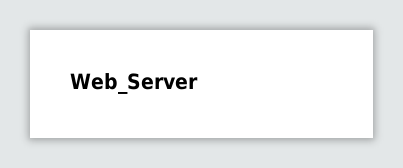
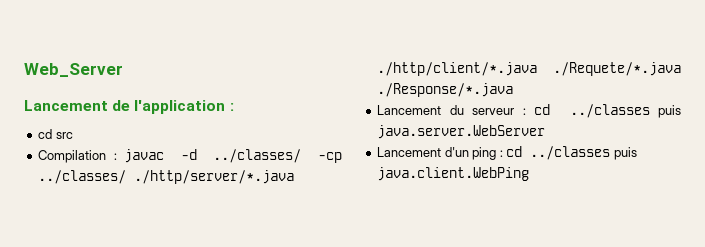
(198, 83) none -> [24,100,234,114] [38,129,73,139] [38,149,342,163] [38,170,295,184] [377,62,681,76] [377,83,514,97] [377,104,681,118] [377,125,546,139] [377,146,637,160] [377,167,530,181] // Lancement de l'application : // cd src // Compilation : javac -d ../classes/ -cp ../classes/ ./http/server/*.java ./http/client/*.java ./Requete/*.java ./Response/*.java // Lancement du serveur : cd ../classes puis java.server.WebServer // Lancement d'un ping : cd ../classes puis java.client.WebPing

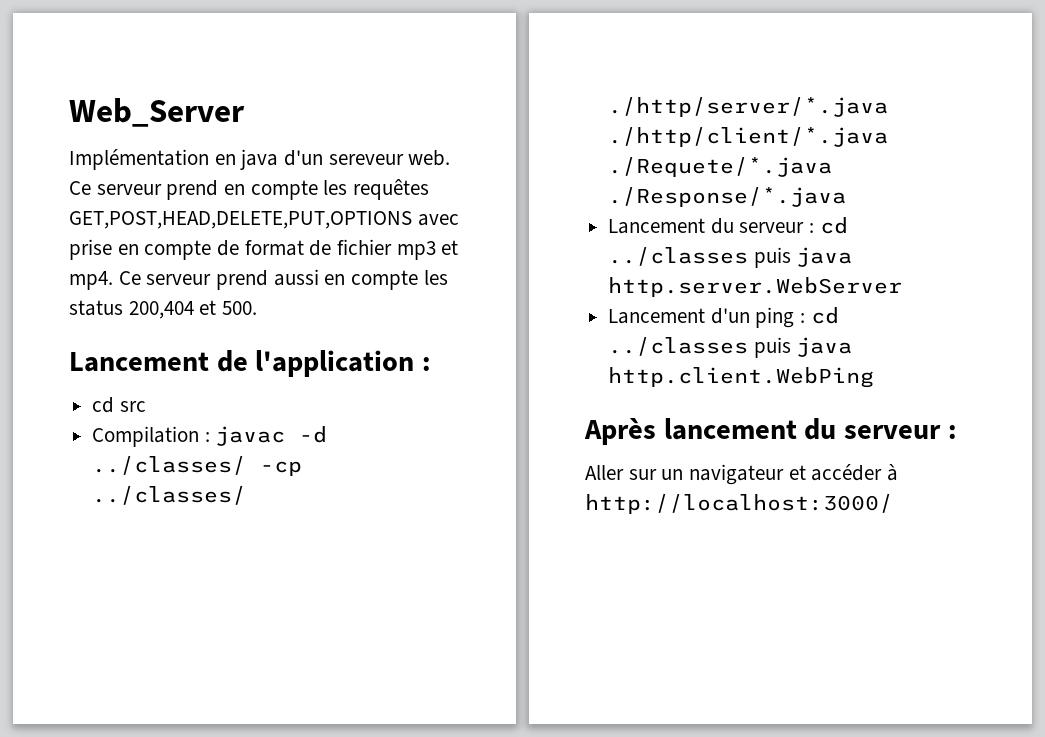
(123, 70) none -> [69,149,451,170] [69,179,430,200] [69,211,459,229] [69,239,459,260] [69,269,448,290] [69,300,258,319] // Implémentation en java d'un sereveur web. Ce serveur prend en compte les requêtes GET,POST,HEAD,DELETE,PUT,OPTIONS avec prise en compte de format de fichier mp3 et mp4. Ce serveur prend aussi en compte les status 200,404 et 500.
[377,125,546,139] java.server.WebServer -> [796,247,853,267] [608,277,903,297] java http.server.WebServer
[377,167,530,181] java.client.WebPing -> [796,337,853,357] [608,367,875,388] [584,418,957,445] [585,464,899,485] [585,494,893,514] java http.client.WebPing // Après lancement du serveur : // Aller sur un navigateur et accéder à http://localhost:3000/

